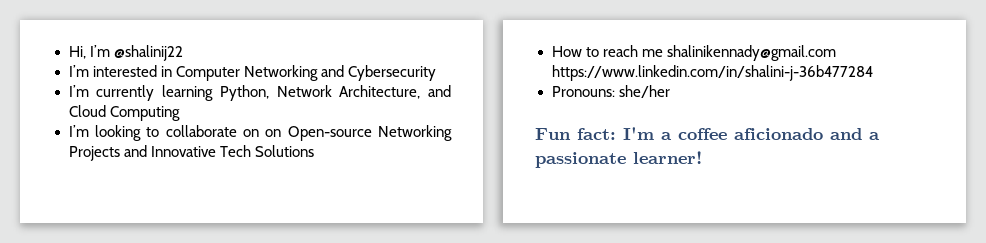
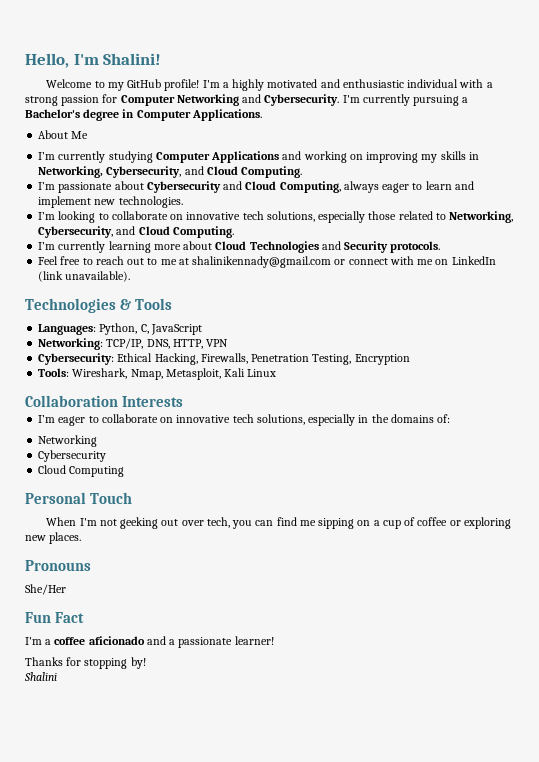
[68,45,183,61] [68,65,436,81] [68,85,451,101] [68,105,180,121] Hi, I’m @shalinij22 // I’m interested in Computer Networking and Cybersecurity // I’m currently learning Python, Network Architecture, and Cloud Computing -> [25,53,162,68] [46,79,493,91] [25,94,469,106] [25,109,262,121] [38,130,89,139] [38,151,479,163] [38,166,303,178] [38,181,474,193] [38,196,183,208] Hello, I'm Shalini! // Welcome to my GitHub profile! I'm a highly motivated and enthusiastic individual with a strong passion for Computer Networking and Cybersecurity. I'm currently pursuing a Bachelor's degree in Computer Applications. // About Me // I’m currently studying Computer Applications and working on improving my skills in Networking, Cybersecurity, and Cloud Computing. // I’m passionate about Cybersecurity and Cloud Computing, always eager to learn and implement new technologies.
[265,125,453,141] [68,145,314,161] [551,45,836,61] [551,65,874,81] [551,85,670,98] on Open-source Networking Projects and Innovative Tech Solutions // How to reach me shalinikennady@gmail.com https://www.linkedin.com/in/shalini-j-36b477284 // Pronouns: she/her -> [186,211,514,223] [38,226,234,238] [38,241,441,253] [38,256,496,268] [38,271,131,282] [25,298,173,313] [38,323,202,335] [38,338,229,350] [38,353,410,365] [38,368,277,380] [25,395,184,407] [38,414,451,426] [38,435,98,447] [38,450,107,462] [38,465,125,477] [25,492,133,504] [46,517,511,529] [25,532,82,544] [25,560,91,571] [25,584,66,595] innovative tech solutions, especially those related to Networking, Cybersecurity, and Cloud Computing. // I’m currently learning more about Cloud Technologies and Security protocols. // Feel free to reach out to me at shalinikennady@gmail.com or connect with me on LinkedIn (link unavailable). // Technologies & Tools // Languages: Python, C, JavaScript // Networking: TCP/IP, DNS, HTTP, VPN // Cybersecurity: Ethical Hacking, Firewalls, Penetration Testing, Encryption // Tools: Wireshark, Nmap, Metasploit, Kali Linux // Collaboration Interests // I’m eager to collaborate on innovative tech solutions, especially in the domains of: // Networking // Cybersecurity // Cloud Computing // Personal Touch // When I'm not geeking out over tech, you can find me sipping on a cup of coffee or exploring new places. // Pronouns // She/Her
[577,128,616,140] fact: -> [55,612,85,623] Fact //
(702, 157) none -> [25,657,146,669] [24,672,57,681] // Thanks for stopping by! // Shalini

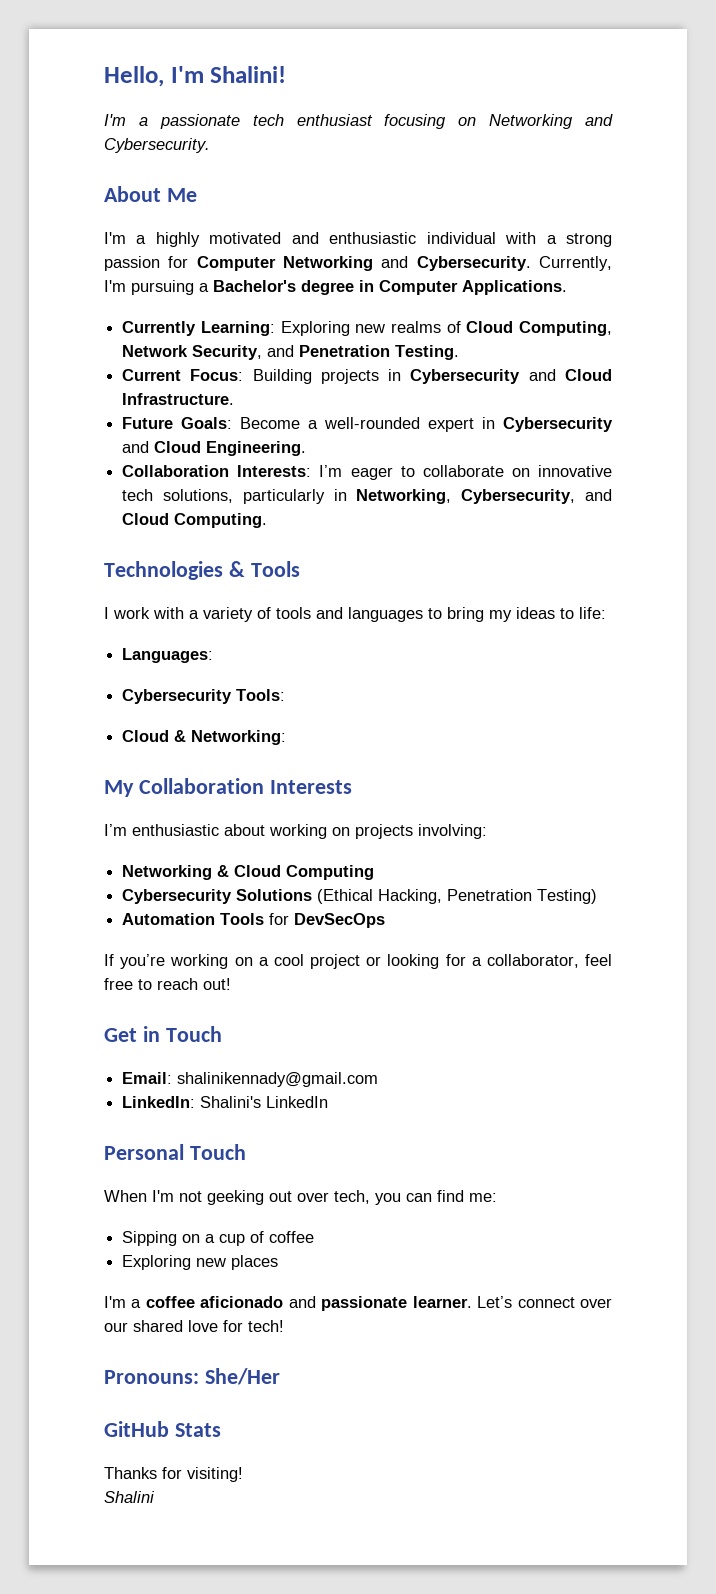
[46,79,200,91] Welcome to my GitHub profile! -> [104,114,613,129] [104,138,210,153] [104,186,197,202] I'm a passionate tech enthusiast focusing on Networking and Cybersecurity. // About Me //
[342,94,410,106] I'm currently -> [539,256,612,271] [104,280,126,292] Currently, I'm
[38,130,89,139] [38,151,479,163] [38,166,303,178] [38,181,474,193] [38,196,183,208] [38,211,514,223] [38,226,234,238] [38,241,441,253] [38,256,496,268] [38,271,131,282] [25,298,173,313] [38,323,202,335] [38,338,229,350] [38,353,410,365] [38,368,277,380] [25,395,184,407] About Me // I’m currently studying Computer Applications and working on improving my skills in Networking, Cybersecurity, and Cloud Computing. // I’m passionate about Cybersecurity and Cloud Computing, always eager to learn and implement new technologies. // I’m looking to collaborate on innovative tech solutions, especially those related to Networking, Cybersecurity, and Cloud Computing. // I’m currently learning more about Cloud Technologies and Security protocols. // Feel free to reach out to me at shalinikennady@gmail.com or connect with me on LinkedIn (link unavailable). // Technologies & Tools // Languages: Python, C, JavaScript // Networking: TCP/IP, DNS, HTTP, VPN // Cybersecurity: Ethical Hacking, Firewalls, Penetration Testing, Encryption // Tools: Wireshark, Nmap, Metasploit, Kali Linux // Collaboration Interests // -> [122,321,612,336] [122,345,460,360] [122,369,612,384] [122,393,235,405] [122,417,613,432] [122,441,307,456] [122,465,312,477] Currently Learning: Exploring new realms of Cloud Computing, Network Security, and Penetration Testing. // Current Focus: Building projects in Cybersecurity and Cloud Infrastructure. // Future Goals: Become a well-rounded expert in Cybersecurity and Cloud Engineering. // Collaboration Interests:
[308,414,451,426] [38,435,98,447] [38,450,107,462] [38,465,125,477] especially in the domains of: // Networking // Cybersecurity // Cloud Computing -> [242,489,612,504] [122,513,268,528] [104,561,300,580] [104,607,606,622] [122,648,214,663] [122,689,286,704] [122,730,287,745] [104,778,352,797] [104,824,487,839] [122,865,375,880] [122,889,598,904] [122,913,386,928] [104,954,612,969] [104,978,231,990] [104,1026,222,1042] [122,1072,379,1087] [122,1096,329,1108] particularly in Networking, Cybersecurity, and Cloud Computing. // Technologies & Tools // I work with a variety of tools and languages to bring my ideas to life: // Languages: // Cybersecurity Tools: // Cloud & Networking: // My Collaboration Interests // I’m enthusiastic about working on projects involving: // Networking & Cloud Computing // Cybersecurity Solutions (Ethical Hacking, Penetration Testing) // Automation Tools for DevSecOps // If you’re working on a cool project or looking for a collaborator, feel free to reach out! // Get in Touch // Email: shalinikennady@gmail.com // LinkedIn: Shalini's LinkedIn
[299,518,355,529] me sipping -> [469,1193,497,1202] [122,1231,178,1246] me: // Sipping
[449,517,511,529] [25,532,82,544] [25,560,91,571] [25,584,66,595] [25,612,85,623] or exploring new places. // Pronouns // She/Her // Fun Fact -> [122,1255,279,1270] // Exploring new places
[169,636,274,648] a passionate learner! -> [321,1296,612,1311] [104,1320,284,1332] [104,1368,280,1385] [104,1421,221,1437] passionate learner. Let’s connect over our shared love for tech! // Pronouns: She/Her // GitHub Stats
[84,657,146,669] stopping by! -> [187,1467,243,1482] visiting!

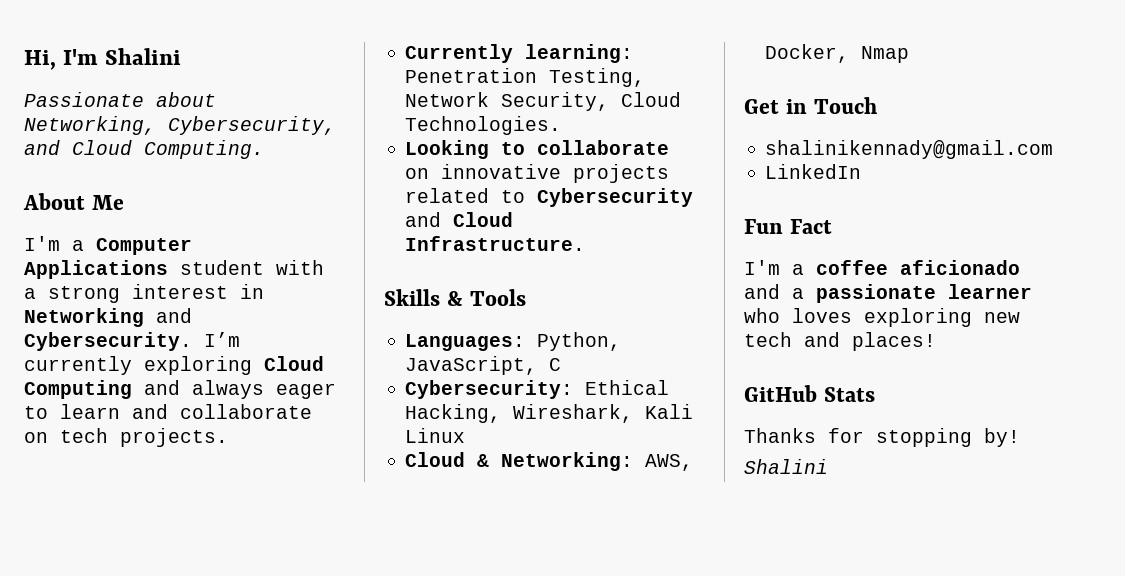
[104,66,287,87] [104,114,613,129] [104,138,210,153] [104,186,197,202] [104,232,612,247] [104,256,612,271] [104,280,567,295] [122,321,612,336] [122,345,460,360] [122,369,612,384] [122,393,235,405] [122,417,613,432] [122,441,307,456] [122,465,612,480] [122,489,612,504] [122,513,268,528] [104,561,300,580] [104,607,606,622] [122,648,214,663] [122,689,286,704] [122,730,287,745] [104,778,352,797] [104,824,487,839] [122,865,375,880] [122,889,598,904] [122,913,386,928] [104,954,612,969] [104,978,231,990] Hello, I'm Shalini! // I'm a passionate tech enthusiast focusing on Networking and Cybersecurity. // About Me // I'm a highly motivated and enthusiastic individual with a strong passion for Computer Networking and Cybersecurity. Currently, I'm pursuing a Bachelor's degree in Computer Applications. // Currently Learning: Exploring new realms of Cloud Computing, Network Security, and Penetration Testing. // Current Focus: Building projects in Cybersecurity and Cloud Infrastructure. // Future Goals: Become a well-rounded expert in Cybersecurity and Cloud Engineering. // Collaboration Interests: I’m eager to collaborate on innovative tech solutions, particularly in Networking, Cybersecurity, and Cloud Computing. // Technologies & Tools // I work with a variety of tools and languages to bring my ideas to life: // Languages: // Cybersecurity Tools: // Cloud & Networking: // My Collaboration Interests // I’m enthusiastic about working on projects involving: // Networking & Cloud Computing // Cybersecurity Solutions (Ethical Hacking, Penetration Testing) // Automation Tools for DevSecOps // If you’re working on a cool project or looking for a collaborator, feel free to reach out! -> [24,48,182,70] [24,92,216,107] [24,116,336,135] [24,140,264,159] [23,193,124,210] [24,236,192,255] [24,260,324,279] [24,284,264,303] [24,308,192,327] [24,332,240,351] [24,356,324,375] [24,380,336,399] [24,404,312,419] [24,428,228,447] [405,44,634,63] [405,68,646,87] [405,92,682,111] [405,116,562,135] [405,140,670,159] [405,164,670,183] [405,188,694,207] [405,212,514,227] [405,236,586,251] [384,289,526,306] [405,332,622,351] [405,356,562,375] [405,380,670,399] [405,404,694,423] [405,428,466,443] [405,452,694,471] [765,44,910,63] Hi, I'm Shalini // Passionate about Networking, Cybersecurity, and Cloud Computing. // About Me // I'm a Computer Applications student with a strong interest in Networking and Cybersecurity. I’m currently exploring Cloud Computing and always eager to learn and collaborate on tech projects. // Currently learning: Penetration Testing, Network Security, Cloud Technologies. // Looking to collaborate on innovative projects related to Cybersecurity and Cloud Infrastructure. // Skills & Tools // Languages: Python, JavaScript, C // Cybersecurity: Ethical Hacking, Wireshark, Kali Linux // Cloud & Networking: AWS, Docker, Nmap
[122,1072,173,1084] Email: -> (877, 105) none
[122,1096,262,1108] LinkedIn: Shalini's -> (1054, 149) none
[104,1144,246,1160] [104,1190,497,1205] [122,1231,315,1246] [122,1255,279,1270] Personal Touch // When I'm not geeking out over tech, you can find me: // Sipping on a cup of coffee // Exploring new places -> [744,219,832,234] Fun Fact
[321,1296,612,1311] [104,1320,284,1332] [104,1368,280,1385] passionate learner. Let’s connect over our shared love for tech! // Pronouns: She/Her -> [792,284,1032,303] [744,308,1020,327] [744,332,936,351] a passionate learner who loves exploring new tech and places!
[187,1467,243,1482] visiting! -> [876,428,1020,447] stopping by!

